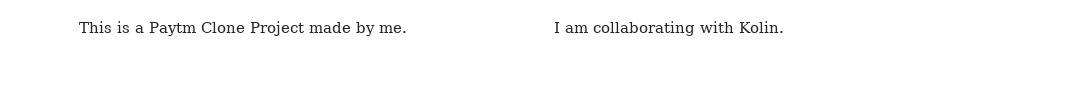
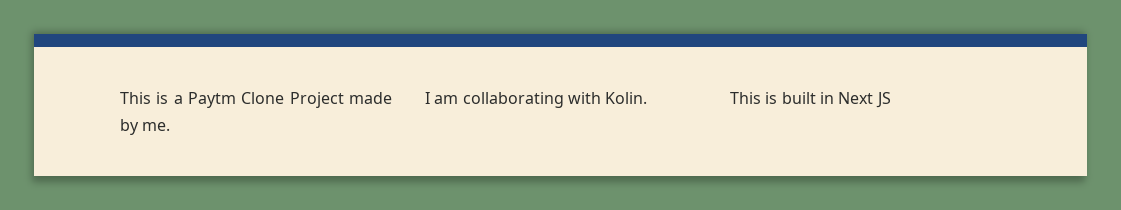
(784, 27) none -> [730,92,891,108] // This is built in Next JS

